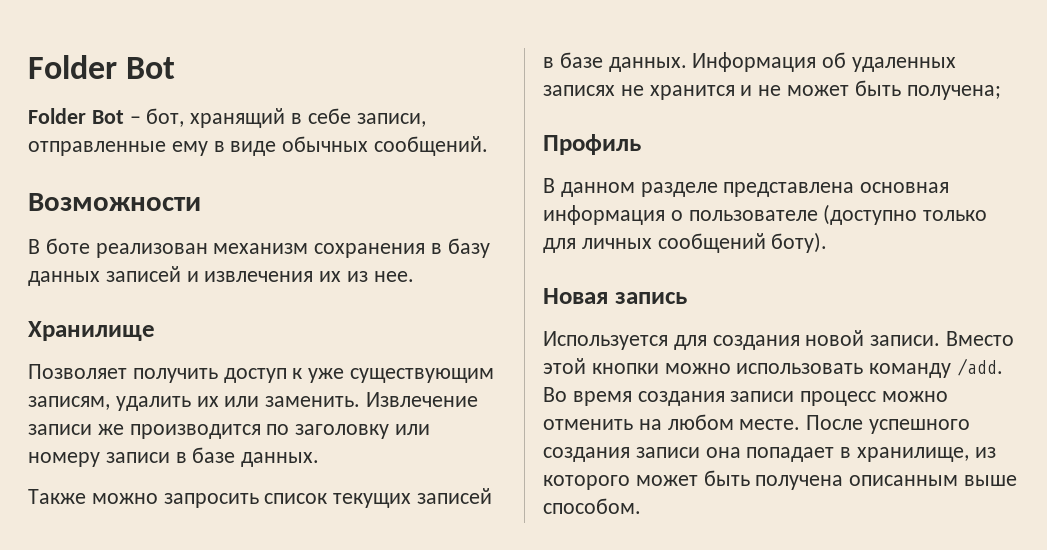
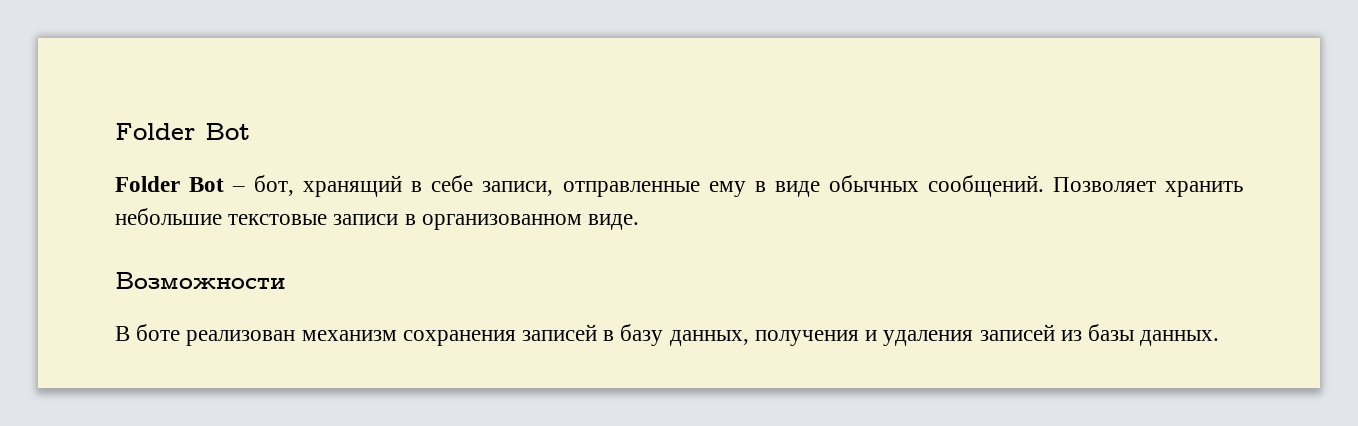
(489, 146) none -> [1052,177,1243,197] [115,208,640,230] Позволяет хранить небольшие текстовые записи в организованном виде.
(426, 250) none -> [522,324,598,341] записей
[28,266,414,286] [28,321,155,341] [28,364,495,383] [28,392,479,411] [28,424,431,439] [28,447,320,467] [28,488,493,508] [543,52,957,72] [543,80,1001,100] [543,134,641,155] [543,178,950,197] [543,204,988,225] [543,232,828,253] [543,288,687,304] [543,330,1015,350] [543,358,1004,378] [543,387,949,406] [543,414,971,434] [543,447,996,462] [543,470,1018,490] [543,498,641,514] данных записей и извлечения их из нее. // Хранилище // Позволяет получить доступ к уже существующим записям, удалить их или заменить. Извлечение записи же производится по заголовку или номеру записи в базе данных. // Также можно запросить список текущих записей в базе данных. Информация об удаленных записях не хранится и не может быть получена; // Профиль // В данном разделе представлена основная информация о пользователе (доступно только для личных сообщений боту). // Новая запись // Используется для создания новой записи. Вместо этой кнопки можно использовать команду /add. Во время создания записи процесс можно отменить на любом месте. После успешного создания записи она попадает в хранилище, из которого может быть получена описанным выше способом. -> [669,324,1220,346] данных, получения и удаления записей из базы данных.

